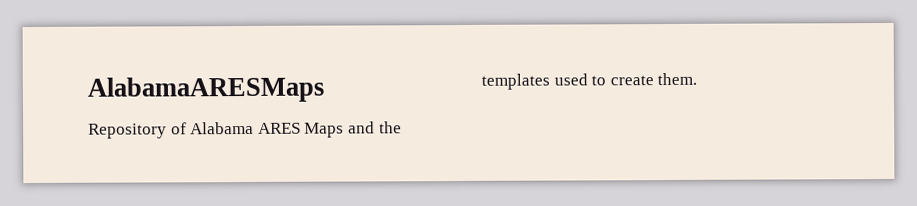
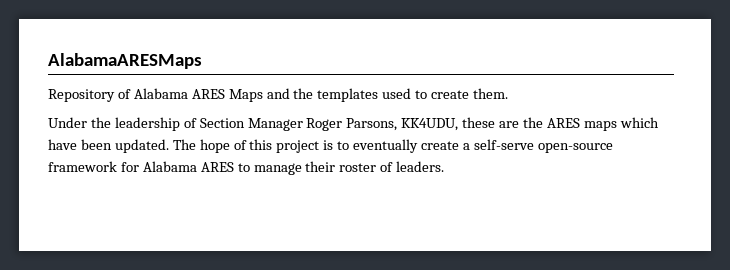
(698, 79) none -> [48,117,659,131] [48,139,613,153] [48,161,445,175] // Under the leadership of Section Manager Roger Parsons, KK4UDU, these are the ARES maps which have been updated. The hope of this project is to eventually create a self-serve open-source framework for Alabama ARES to manage their roster of leaders.

